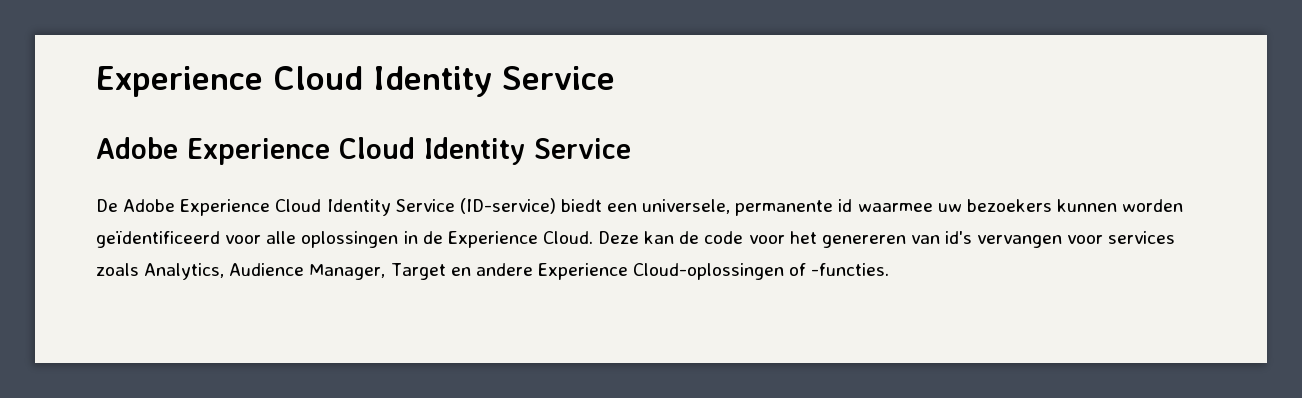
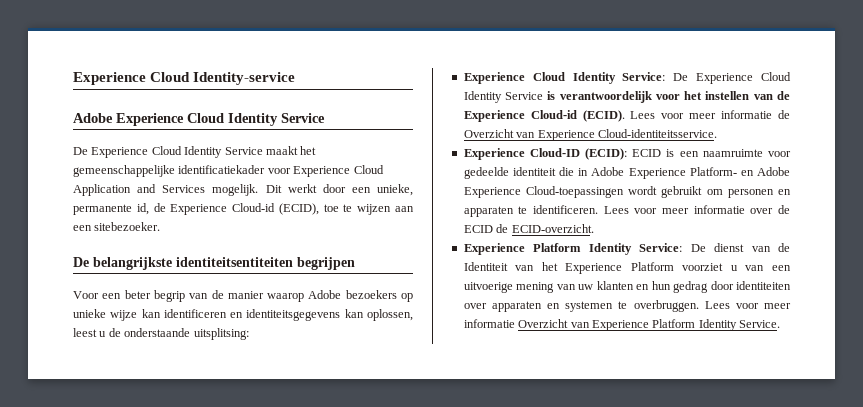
[96,66,615,97] Experience Cloud Identity Service -> [73,72,296,85] Experience Cloud Identity-service
[123,198,1184,216] [96,231,1176,248] [96,263,890,280] Adobe Experience Cloud Identity Service (ID-service) biedt een universele, permanente id waarmee uw bezoekers kunnen worden geïdentificeerd voor alle oplossingen in de Experience Cloud. Deze kan de code voor het genereren van id's vervangen voor services zoals Analytics, Audience Manager, Target en andere Experience Cloud-oplossingen of -functies. -> [91,146,317,158] [73,165,384,177] [73,184,413,196] [73,203,414,215] [73,222,161,231] [73,257,355,270] [73,290,414,302] [73,309,413,321] [73,328,249,340] [463,72,791,84] [463,91,790,103] [463,110,790,122] [463,129,717,141] [463,148,791,160] [463,167,790,179] [463,186,791,198] [463,205,790,217] [463,224,594,233] [463,243,790,255] [463,262,791,274] [463,281,791,293] [463,300,791,312] [463,319,780,331] Experience Cloud Identity Service maakt het gemeenschappelijke identificatiekader voor Experience Cloud Application and Services mogelijk. Dit werkt door een unieke, permanente id, de Experience Cloud-id (ECID), toe te wijzen aan een sitebezoeker. // De belangrijkste identiteitsentiteiten begrijpen // Voor een beter begrip van de manier waarop Adobe bezoekers op unieke wijze kan identificeren en identiteitsgegevens kan oplossen, leest u de onderstaande uitsplitsing: // Experience Cloud Identity Service: De Experience Cloud Identity Service is verantwoordelijk voor het instellen van de Experience Cloud-id (ECID). Lees voor meer informatie de Overzicht van Experience Cloud-identiteitsservice. // Experience Cloud-ID (ECID): ECID is een naamruimte voor gedeelde identiteit die in Adobe Experience Platform- en Adobe Experience Cloud-toepassingen wordt gebruikt om personen en apparaten te identificeren. Lees voor meer informatie over de ECID de ECID-overzicht. // Experience Platform Identity Service: De dienst van de Identiteit van het Experience Platform voorziet u van een uitvoerige mening van uw klanten en hun gedrag door identiteiten over apparaten en systemen te overbruggen. Lees voor meer informatie Overzicht van Experience Platform Identity Service.

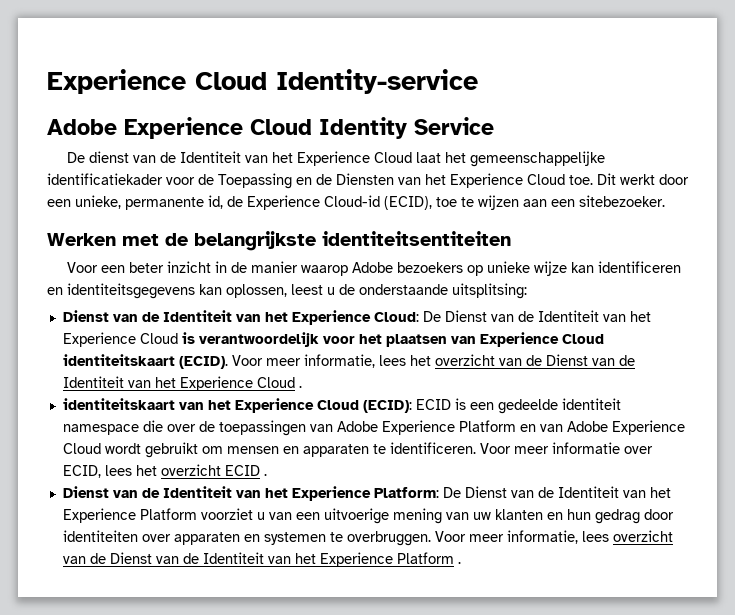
[91,146,317,158] [73,165,384,177] [73,184,259,196] Experience Cloud Identity Service maakt het gemeenschappelijke identificatiekader voor Experience Cloud Application and Services mogelijk. -> [89,151,606,167] [47,173,593,189] dienst van de Identiteit van het Experience Cloud laat het gemeenschappelijke identificatiekader voor de Toepassing en de Diensten van het Experience Cloud toe.
[73,257,89,267] De -> [47,233,188,246] Werken met de
[297,257,355,270] begrijpen -> (511, 238) none
[153,290,209,302] begrip van -> [167,261,228,273] inzicht in
[463,72,791,84] [463,91,790,103] [463,110,790,122] [463,129,717,141] [463,148,791,160] [463,167,790,179] [463,186,624,198] Experience Cloud Identity Service: De Experience Cloud Identity Service is verantwoordelijk voor het instellen van de Experience Cloud-id (ECID). Lees voor meer informatie de Overzicht van Experience Cloud-identiteitsservice. // Experience Cloud-ID (ECID): ECID is een naamruimte voor gedeelde identiteit die in Adobe Experience Platform- en Adobe Experience Cloud-toepassingen -> [62,310,651,325] [62,332,604,347] [62,354,635,369] [62,376,302,391] [62,398,621,414] [62,420,685,436] [62,443,101,454] Dienst van de Identiteit van het Experience Cloud: De Dienst van de Identiteit van het Experience Cloud is verantwoordelijk voor het plaatsen van Experience Cloud identiteitskaart (ECID). Voor meer informatie, lees het overzicht van de Dienst van de Identiteit van het Experience Cloud . // identiteitskaart van het Experience Cloud (ECID): ECID is een gedeelde identiteit namespace die over de toepassingen van Adobe Experience Platform en van Adobe Experience Cloud
[727,189,774,198] personen -> [226,446,279,454] mensen
[603,206,658,214] Lees voor -> [479,443,511,454] Voor
[778,205,790,214] [463,224,594,233] [463,243,745,255] de ECID de ECID-overzicht. // Experience Platform Identity Service: De dienst -> [62,464,267,478] [62,486,507,501] ECID, lees het overzicht ECID . // Dienst van de Identiteit van het Experience Platform: De Dienst
[704,301,791,309] [463,319,780,331] Lees voor meer informatie Overzicht van Experience Platform Identity Service. -> [434,530,673,544] [62,552,461,567] Voor meer informatie, lees overzicht van de Dienst van de Identiteit van het Experience Platform .

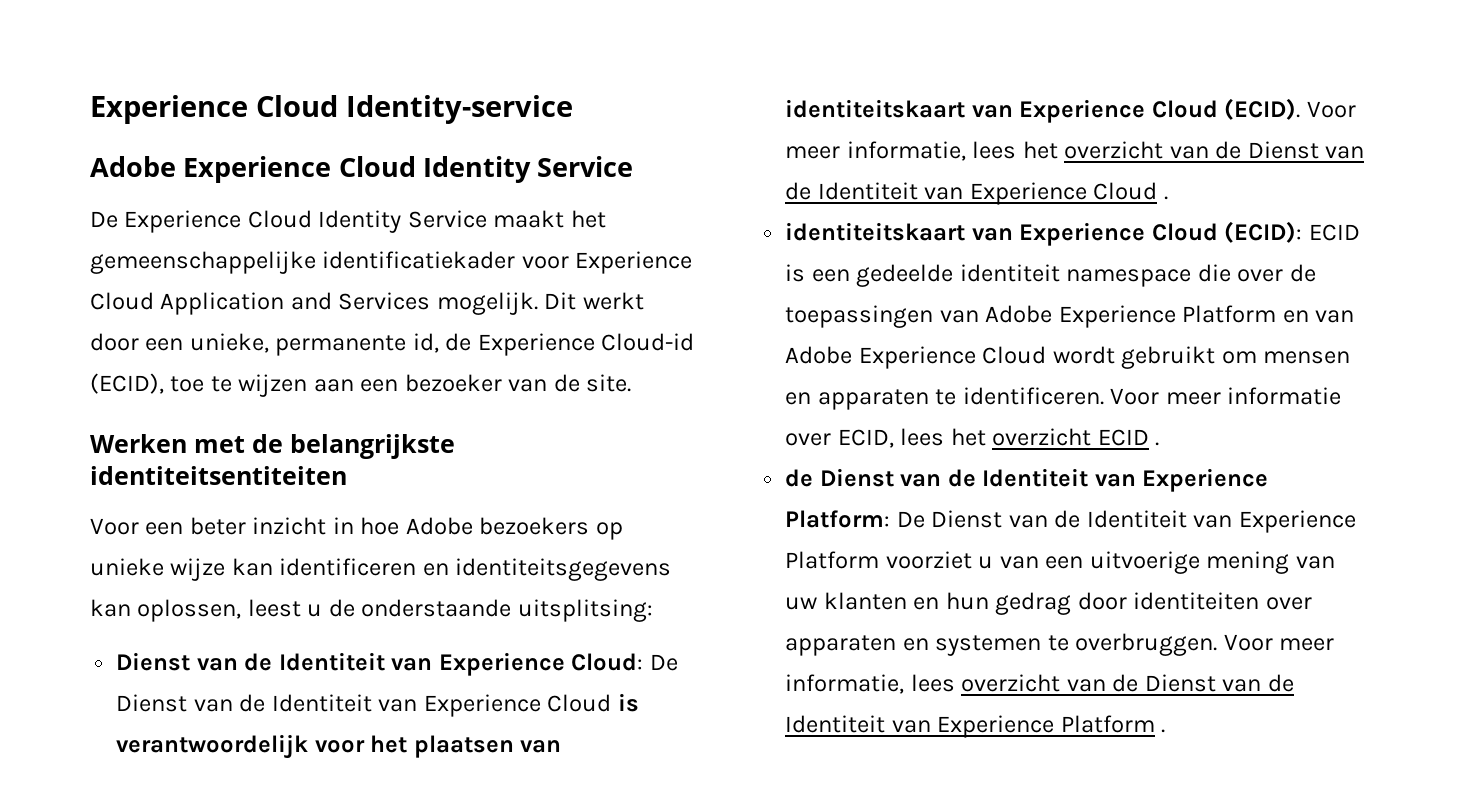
[89,151,606,167] [47,173,593,189] dienst van de Identiteit van het Experience Cloud laat het gemeenschappelijke identificatiekader voor de Toepassing en de Diensten van het Experience Cloud toe. -> [124,210,606,233] [90,251,693,274] [90,292,538,315] Experience Cloud Identity Service maakt het gemeenschappelijke identificatiekader voor Experience Cloud Application and Services mogelijk.
[579,195,665,207] sitebezoeker. -> [404,374,632,392] bezoeker van de site.
[231,261,349,276] de manier waarop -> [360,517,400,535] hoe
[264,312,288,322] het -> (433, 664) none
[629,311,651,322] het -> (418, 705) none
[479,332,604,347] [62,354,175,366] Experience Cloud identiteitskaart -> [785,99,1218,123] identiteitskaart van Experience Cloud
[154,377,176,388] het -> (964, 193) none
[207,400,231,410] het -> (1013, 234) none
[62,486,288,498] Dienst van de Identiteit van het -> [785,468,1136,487] de Dienst van de Identiteit van
[649,487,671,498] het -> (1233, 521) none
[294,553,316,564] het -> (931, 726) none

